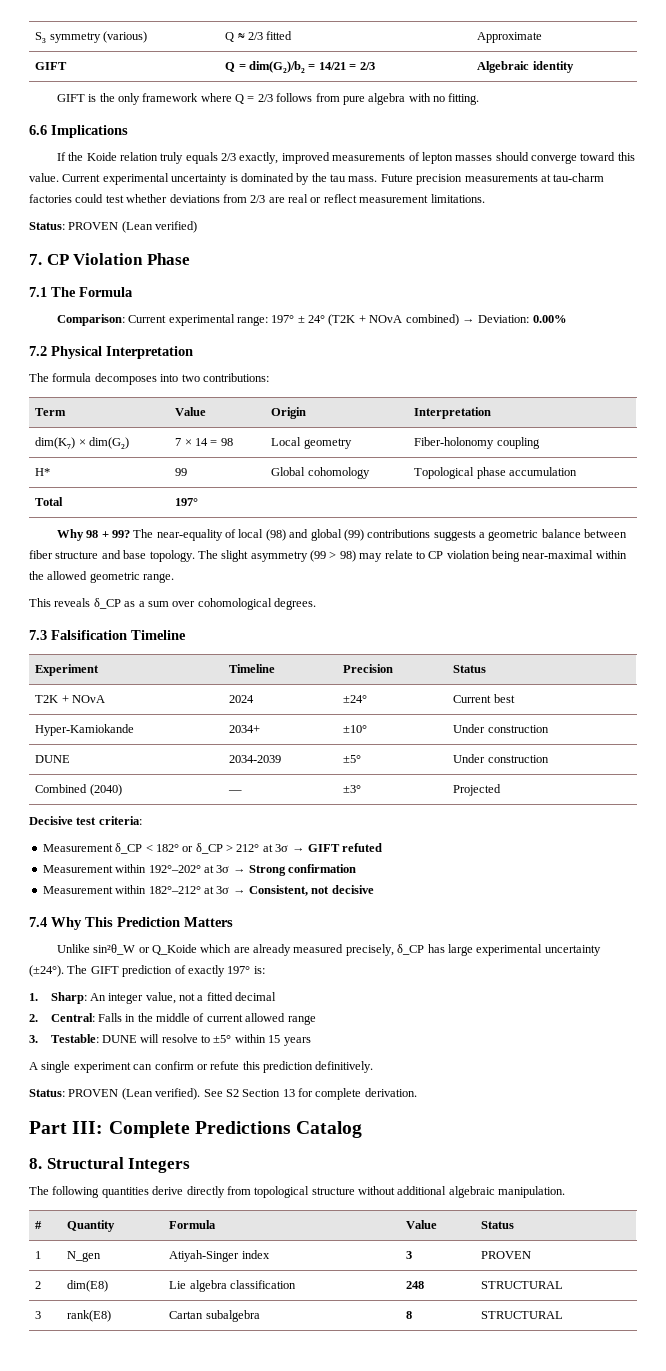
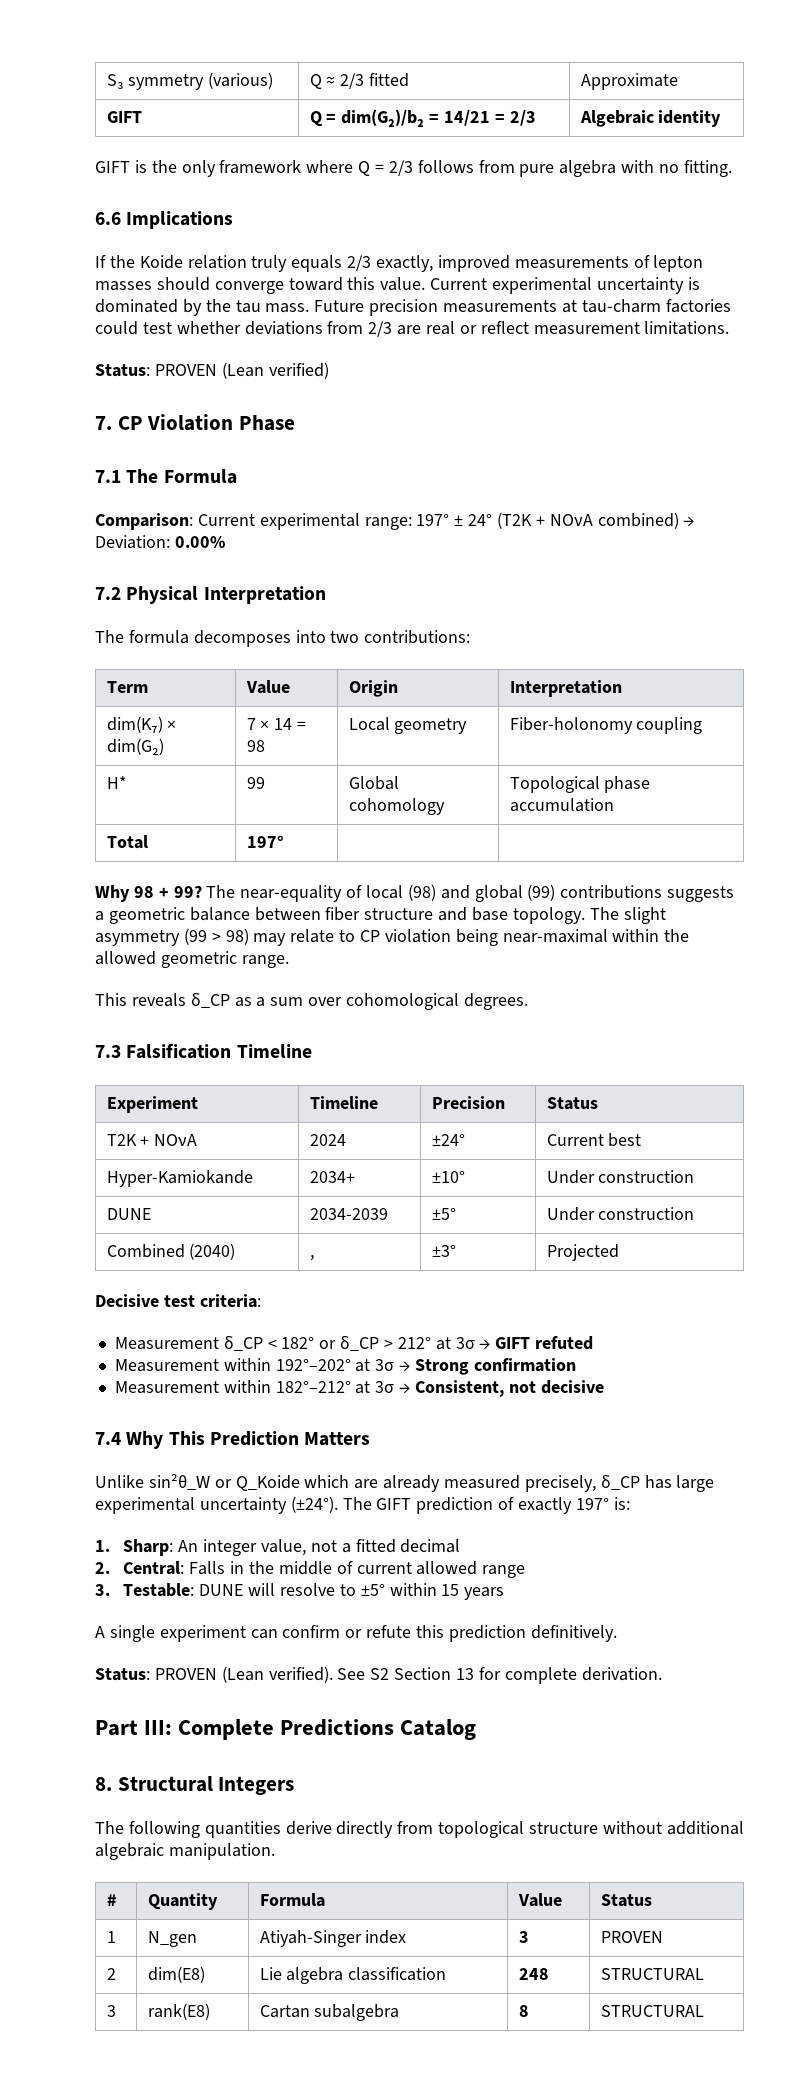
[228,790,243,793] — -> [309,1254,314,1261] ,

